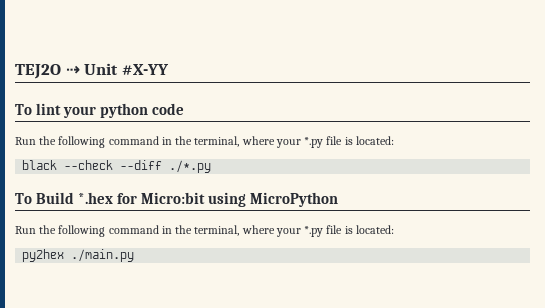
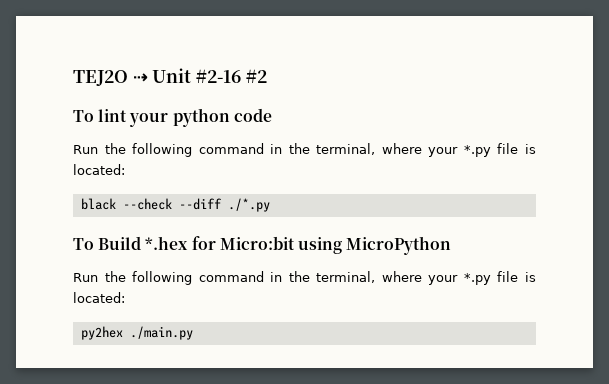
[121,64,169,75] #X-YY -> [196,69,267,83] #2-16 #2

